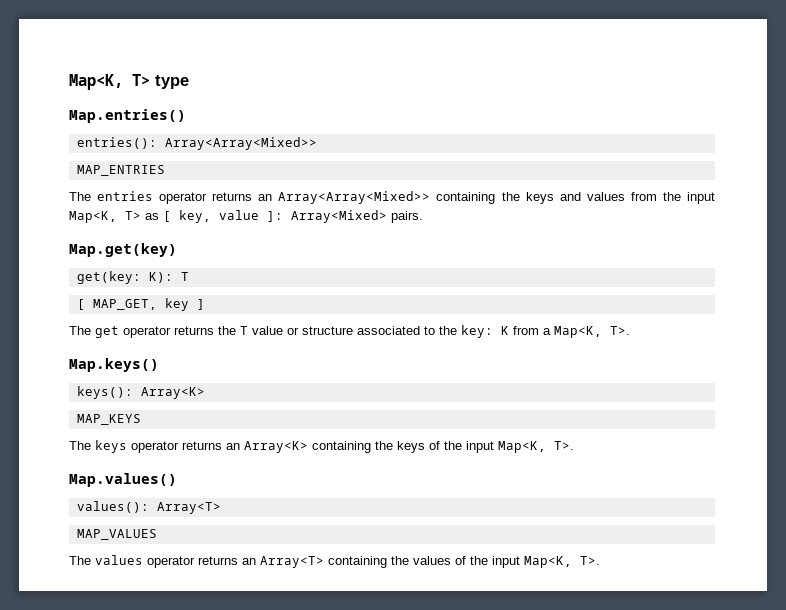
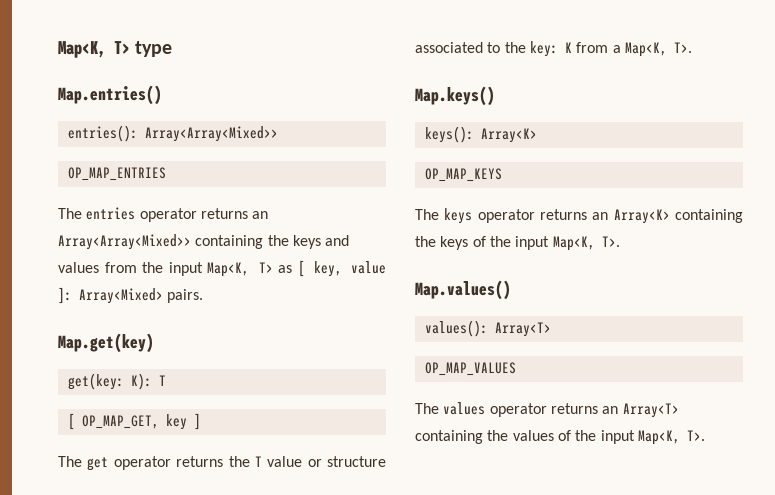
[76,165,165,176] MAP_ENTRIES -> [67,167,166,181] OP_MAP_ENTRIES
[92,299,157,310] MAP_GET, -> [81,415,159,429] OP_MAP_GET,
[76,414,141,425] MAP_KEYS -> [424,168,502,182] OP_MAP_KEYS
[76,529,157,540] MAP_VALUES -> [424,362,516,376] OP_MAP_VALUES

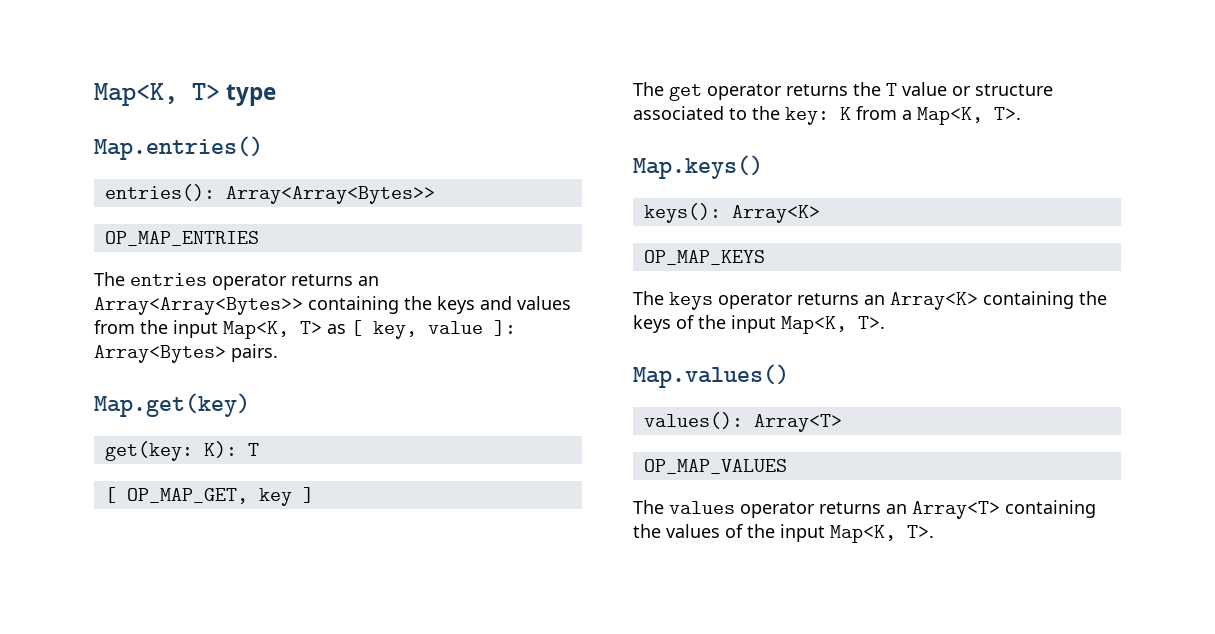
[144,126,278,142] Array<Array<Mixed>> -> [225,186,435,204] Array<Array<Bytes>>
[58,234,191,250] Array<Array<Mixed>> -> [94,297,303,315] Array<Array<Bytes>>
[79,288,163,304] Array<Mixed> -> [94,345,226,363] Array<Bytes>

